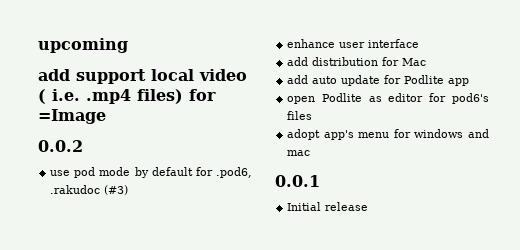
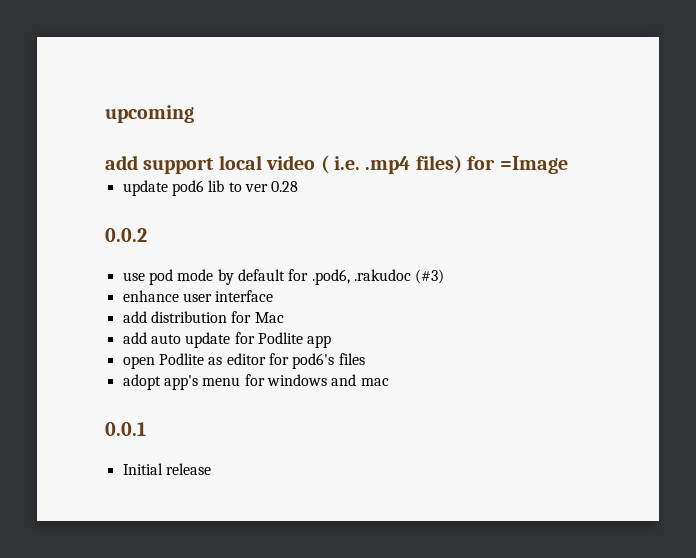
(106, 116) none -> [122,180,299,196] // update pod6 lib to ver 0.28

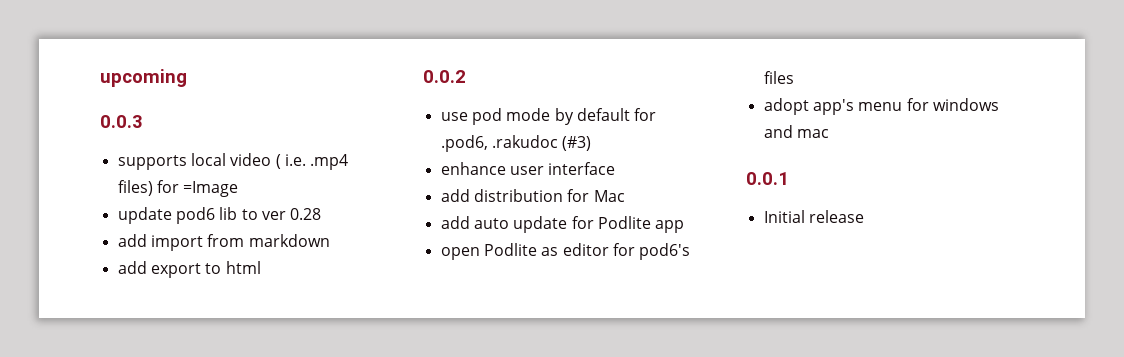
[105,155,215,174] add support -> [100,115,143,128] [117,155,187,170] 0.0.3 // supports
(299, 186) none -> [117,234,330,251] [117,261,261,278] // add import from markdown // add export to html

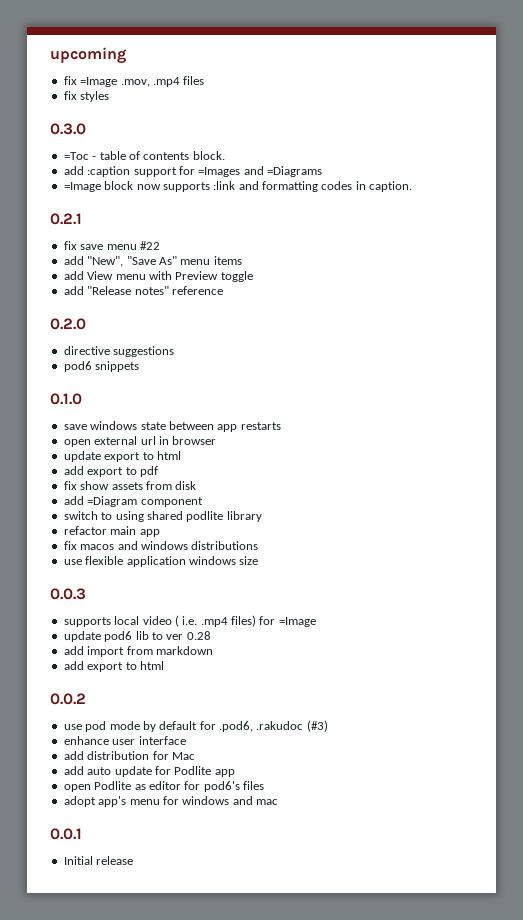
(187, 78) none -> [63,76,205,87] [63,91,110,102] [50,123,86,135] [63,151,225,160] [63,166,322,177] [63,181,413,192] [50,213,82,225] [63,241,160,250] [63,256,242,267] [63,271,253,282] [63,286,223,295] [50,318,86,330] [63,346,175,357] [63,361,140,372] [50,393,82,405] [63,421,281,432] [63,436,217,447] [63,451,181,462] [63,466,158,477] [63,481,197,490] [63,496,203,507] [63,511,262,522] [63,526,160,537] [63,541,259,550] [63,556,259,567] // fix =Image .mov, .mp4 files // fix styles // 0.3.0 // =Toc - table of contents block. // add :caption support for =Images and =Diagrams // =Image block now supports :link and formatting codes in caption. // 0.2.1 // fix save menu #22 // add "New", "Save As" menu items // add View menu with Preview toggle // add "Release notes" reference // 0.2.0 // directive suggestions // pod6 snippets // 0.1.0 // save windows state between app restarts // open external url in browser // update export to html // add export to pdf // fix show assets from disk // add =Diagram component // switch to using shared podlite library // refactor main app // fix macos and windows distributions // use flexible application windows size

